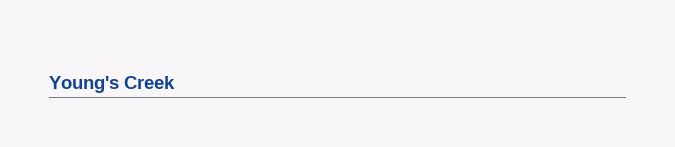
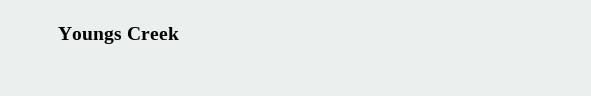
[49,76,119,93] Young's -> [58,27,122,44] Youngs

